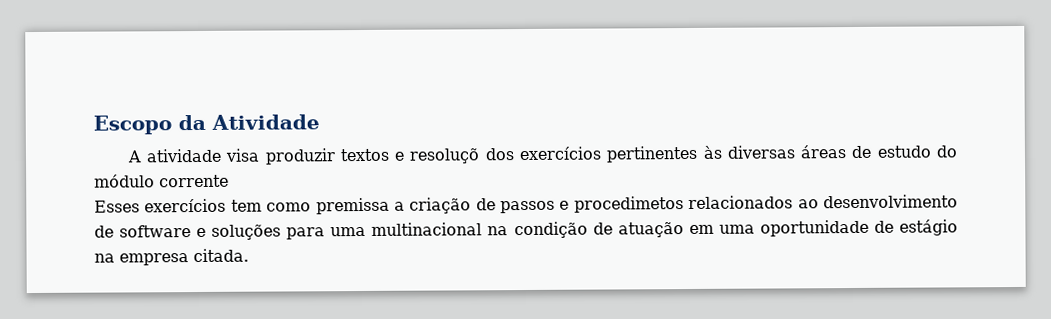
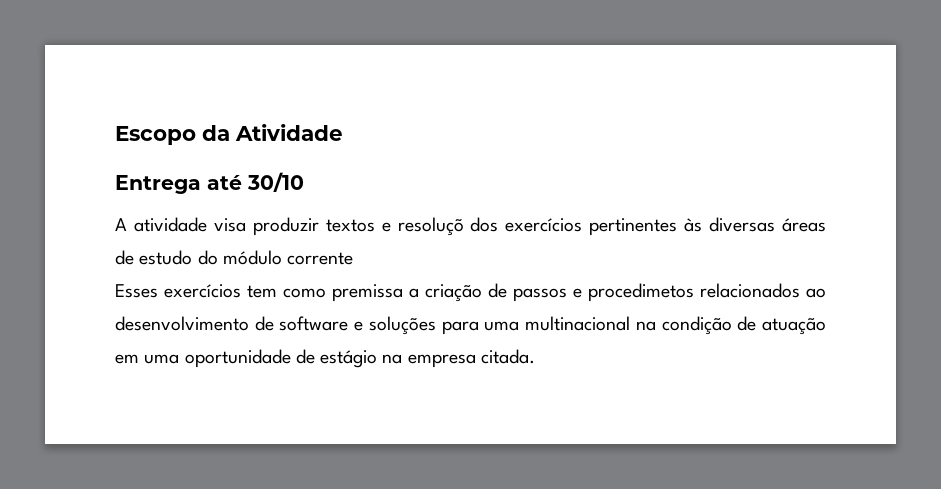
(320, 122) none -> [115,172,304,194] // Entrega até 30/10

